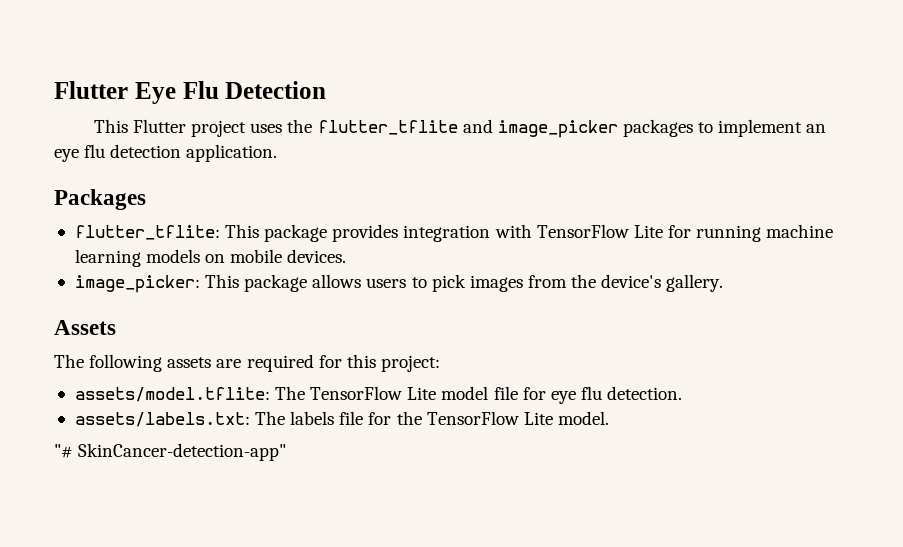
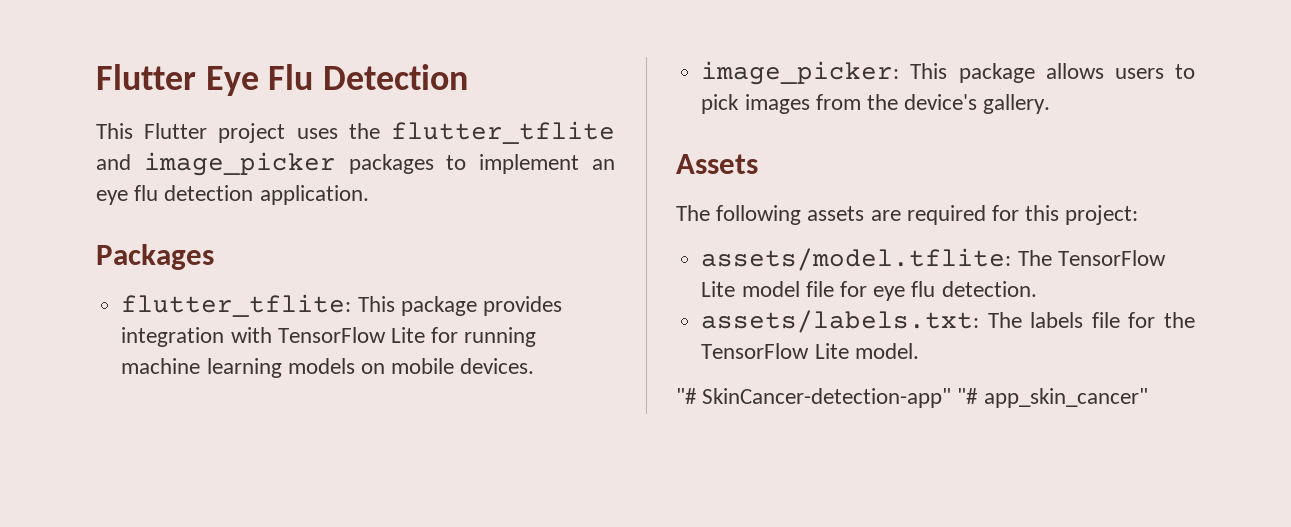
(287, 452) none -> [957,388,1148,408] "# app_skin_cancer"

